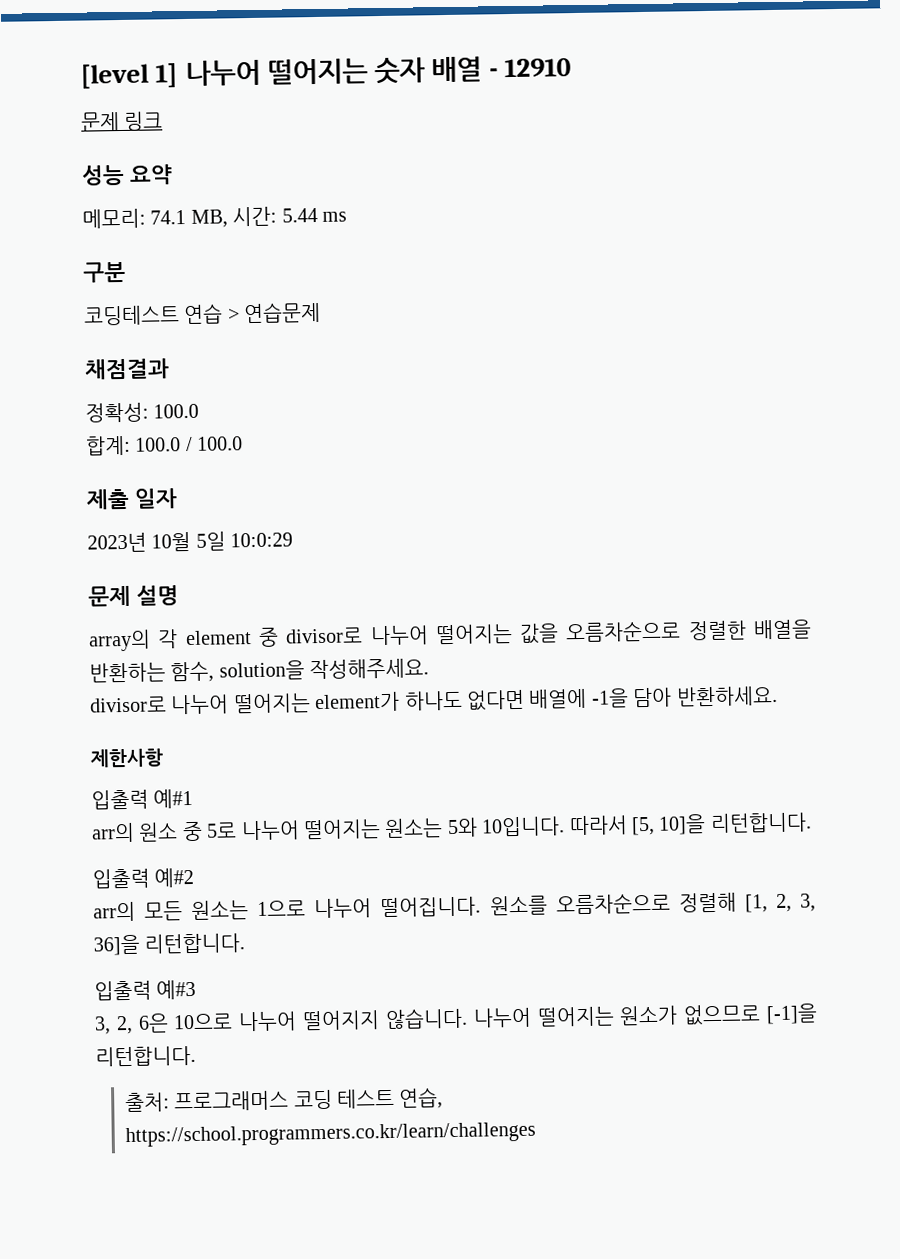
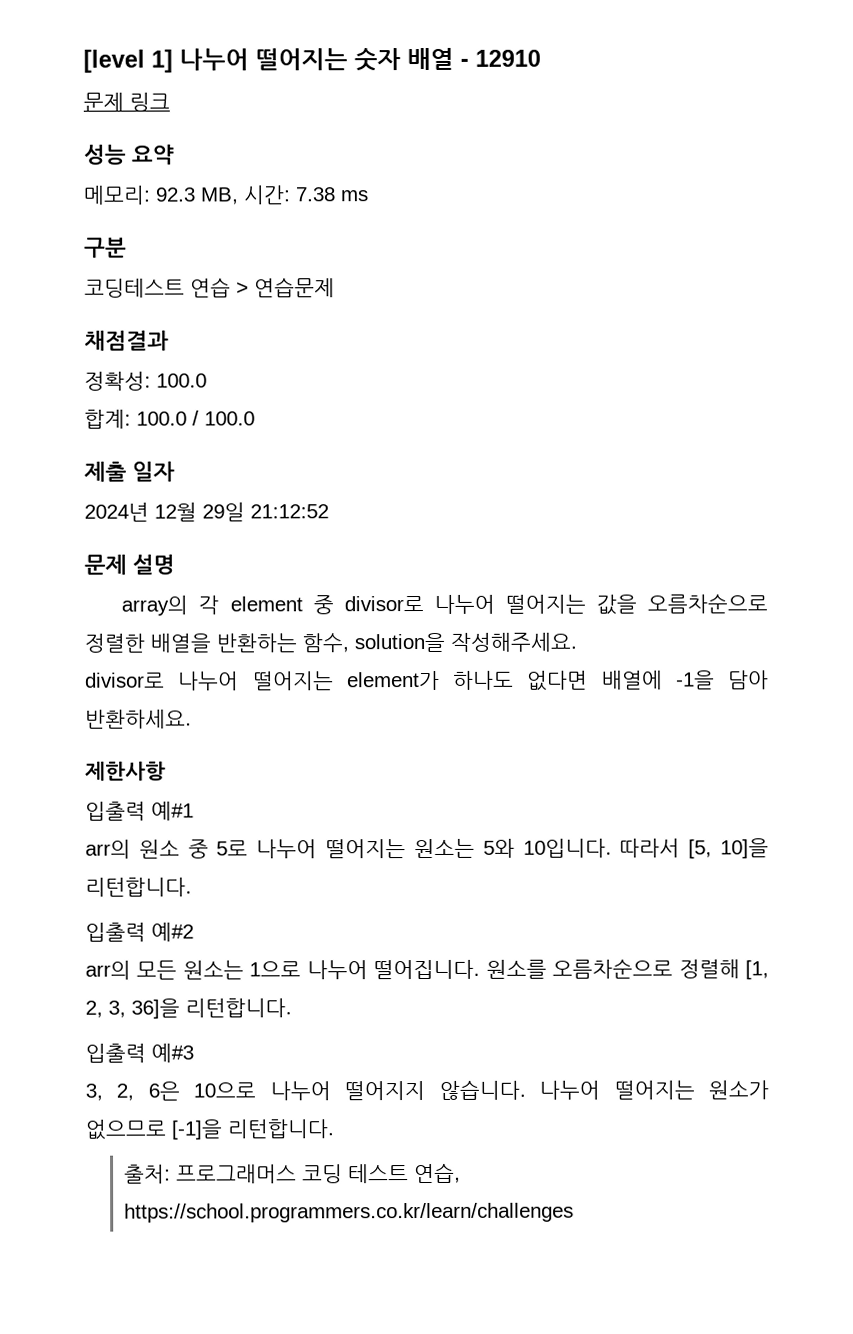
[150,209,187,225] 74.1 -> [155,187,196,202] 92.3
[281,207,318,223] 5.44 -> [295,187,336,202] 7.38
[87,531,294,553] 2023년 10월 5일 10:0:29 -> [84,502,329,522] 2024년 12월 29일 21:12:52

